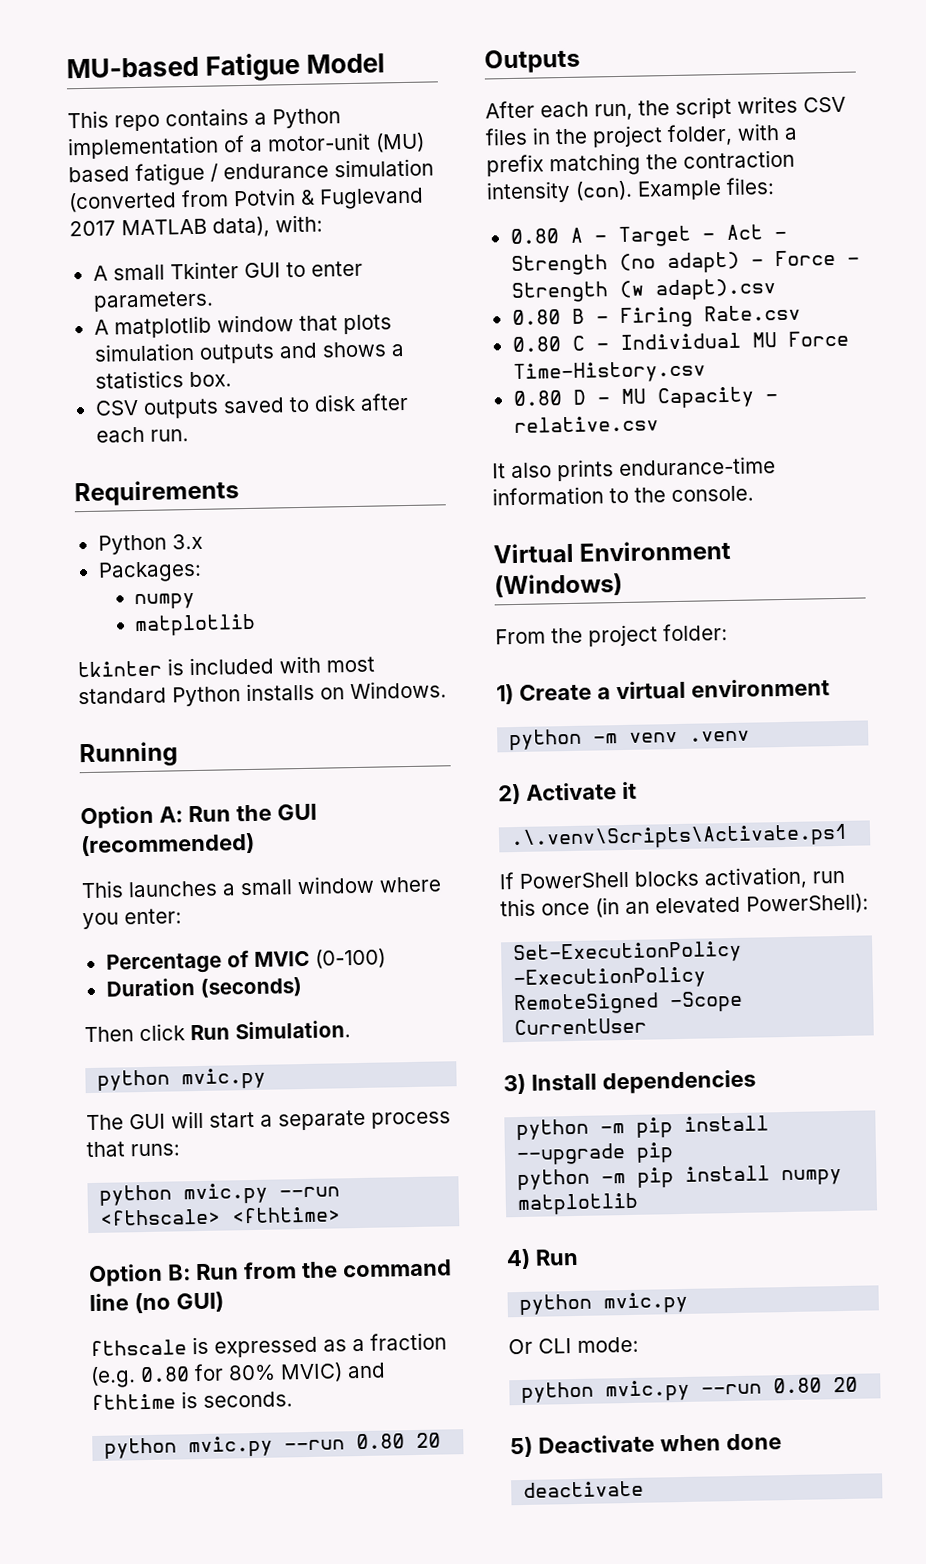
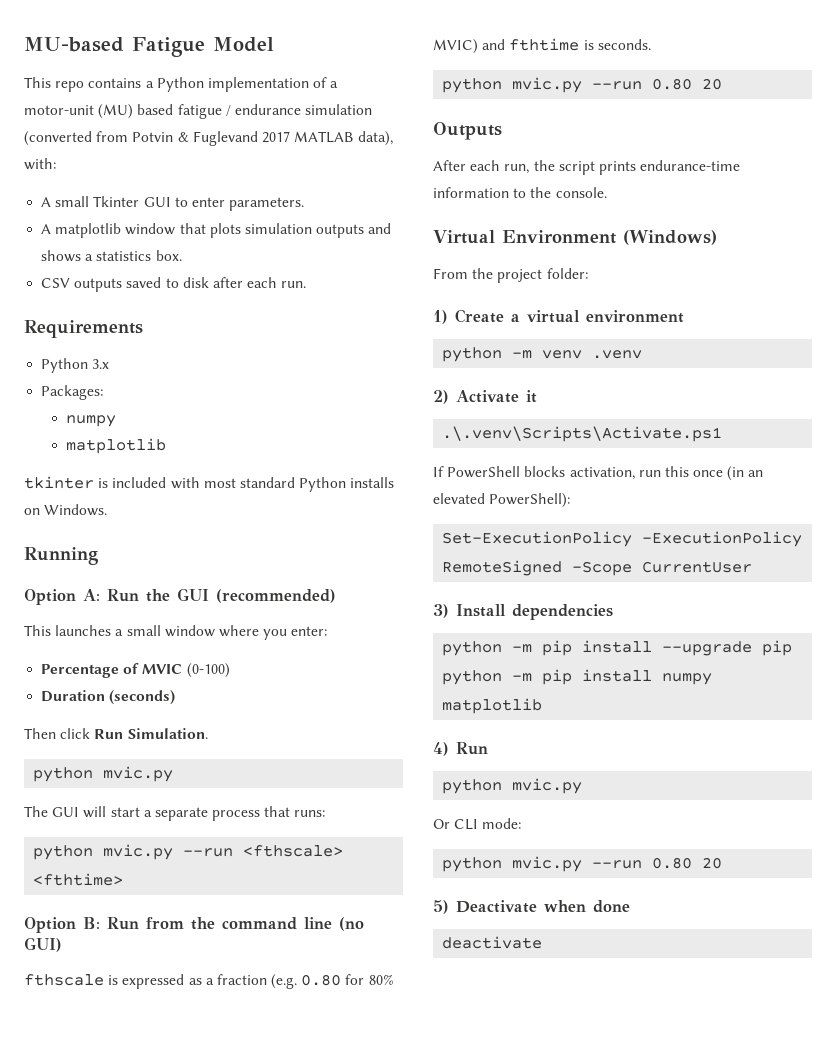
[737,95,846,114] [485,122,798,148] [486,149,795,177] [486,177,775,204] [509,224,787,248] [510,249,860,277] [510,278,777,304] [511,304,801,328] [511,330,849,353] [512,360,706,385] [512,386,778,409] [513,415,659,433] [492,462,552,479] writes CSV files in the project folder, with a prefix matching the contraction intensity (con). Example files: // 0.80 A - Target - Act - Strength (no adapt) - Force - Strength (w adapt).csv // 0.80 B - Firing Rate.csv // 0.80 C - Individual MU Force Time-History.csv // 0.80 D - MU Capacity - relative.csv // It also -> (595, 168) none

